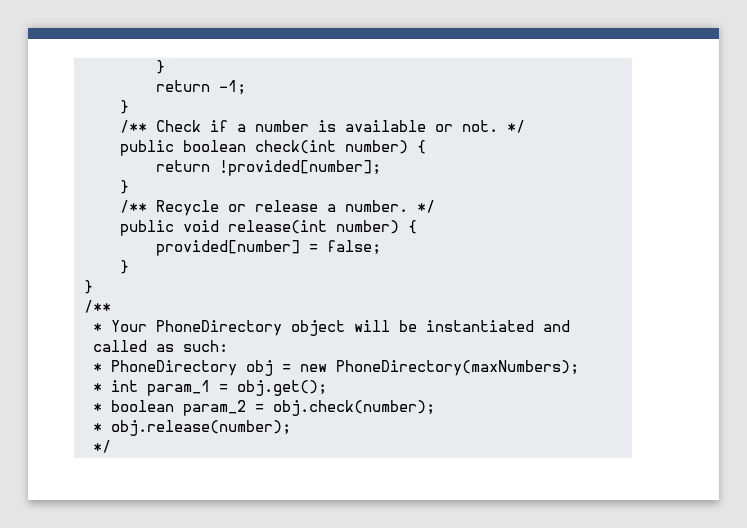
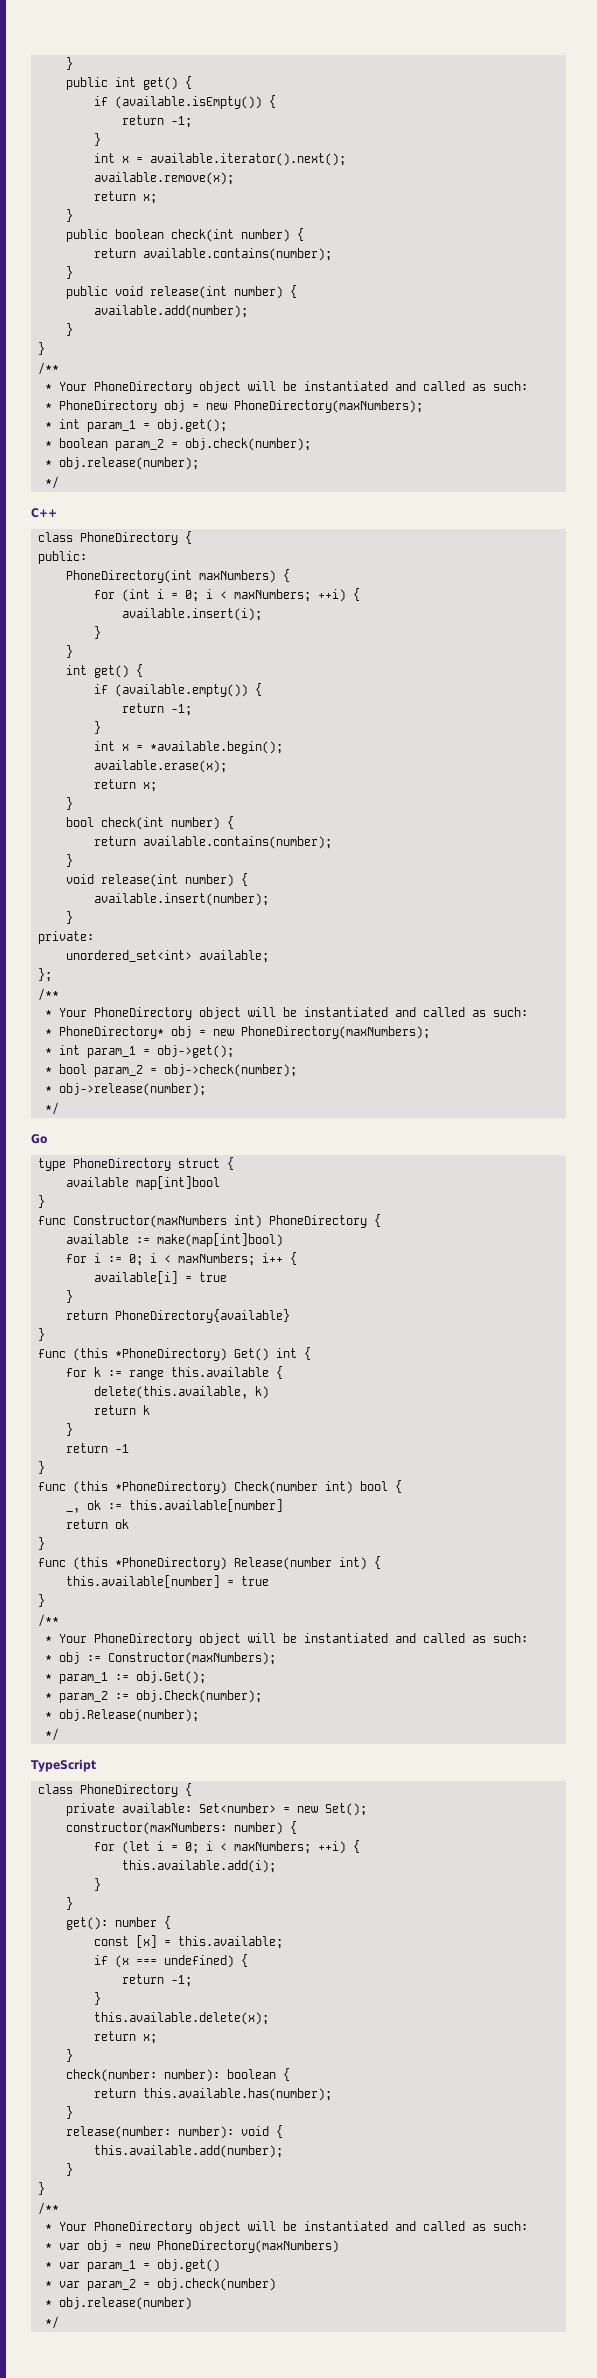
[155,60,165,74] [155,80,246,95] [119,100,129,114] [119,120,525,133] } // return -1; // } // /** Check if a number is available or not. */ -> [65,57,73,70] [65,76,192,90] [93,95,276,109] [121,115,192,128] [93,133,101,146] [93,153,346,166] [93,172,234,185] [93,191,157,204] [65,209,73,222] } // public int get() { // if (available.isEmpty()) { // return -1; // } // int x = available.iterator().next(); // available.remove(x); // return x; // }
[218,160,381,176] [119,180,129,194] [119,200,435,216] !provided[number]; // } // /** Recycle or release a number. */ -> [142,248,332,261] [65,266,73,279] available.contains(number); // }
[155,240,381,256] provided[number] = false; -> [93,305,248,318] available.add(number);
(111, 446) none -> [31,508,57,518] [37,531,192,545] [37,551,87,564] [65,569,290,583] [93,588,360,602] [121,608,262,621] [93,626,101,639] [65,645,73,658] [65,664,143,678] [93,683,262,697] [121,703,192,716] [93,721,101,734] [93,741,283,754] [93,760,227,773] [93,779,157,792] [65,797,73,810] [65,816,234,830] [93,836,332,849] [65,854,73,867] [65,873,248,887] [93,893,269,906] [65,911,73,924] [37,931,94,944] [65,950,269,963] [37,968,52,982] [37,988,59,1001] [44,1007,528,1020] [44,1026,430,1039] [44,1045,234,1058] [44,1064,297,1077] [44,1083,206,1096] [44,1102,59,1115] [31,1134,47,1144] [37,1157,234,1171] [65,1176,220,1190] [37,1195,45,1208] [37,1214,381,1228] [65,1233,283,1247] [65,1252,297,1266] [93,1271,227,1284] [65,1290,73,1303] [65,1309,290,1323] [37,1328,45,1341] [37,1347,311,1361] [65,1366,283,1380] [93,1386,269,1399] [93,1405,150,1415] [65,1423,73,1436] [65,1443,129,1453] [37,1461,45,1474] [37,1480,402,1494] [65,1499,283,1513] [65,1519,129,1529] [37,1537,45,1550] [37,1556,381,1570] [65,1575,269,1588] [37,1594,45,1607] [37,1614,59,1627] [44,1633,528,1646] [44,1652,276,1665] [44,1671,206,1684] [44,1690,262,1703] [44,1709,199,1722] [44,1728,59,1741] [31,1759,96,1772] [37,1783,192,1797] [65,1803,367,1816] [65,1821,297,1835] [93,1840,360,1854] [121,1860,276,1873] [93,1878,101,1891] [65,1897,73,1910] [65,1916,171,1930] [93,1935,283,1949] [93,1954,248,1968] [121,1974,192,1987] [93,1992,101,2005] [93,2012,269,2025] [93,2031,157,2044] [65,2049,73,2062] [65,2068,290,2082] [93,2088,332,2101] [65,2106,73,2119] [65,2125,283,2139] [93,2145,283,2158] [65,2163,73,2176] [37,2182,45,2195] [37,2202,59,2215] [44,2221,528,2234] [44,2240,339,2253] [44,2259,220,2272] [44,2278,276,2291] [44,2297,192,2310] [44,2316,59,2329] // C++ // class PhoneDirectory { // public: // PhoneDirectory(int maxNumbers) { // for (int i = 0; i < maxNumbers; ++i) { // available.insert(i); // } // } // int get() { // if (available.empty()) { // return -1; // } // int x = *available.begin(); // available.erase(x); // return x; // } // bool check(int number) { // return available.contains(number); // } // void release(int number) { // available.insert(number); // } // private: // unordered_set<int> available; // }; // /** // * Your PhoneDirectory object will be instantiated and called as such: // * PhoneDirectory* obj = new PhoneDirectory(maxNumbers); // * int param_1 = obj->get(); // * bool param_2 = obj->check(number); // * obj->release(number); // */ // Go // type PhoneDirectory struct { // available map[int]bool // } // func Constructor(maxNumbers int) PhoneDirectory { // available := make(map[int]bool) // for i := 0; i < maxNumbers; i++ { // available[i] = true // } // return PhoneDirectory{available} // } // func (this *PhoneDirectory) Get() int { // for k := range this.available { // delete(this.available, k) // return k // } // return -1 // } // func (this *PhoneDirectory) Check(number int) bool { // _, ok := this.available[number] // return ok // } // func (this *PhoneDirectory) Release(number int) { // this.available[number] = true // } // /** // * Your PhoneDirectory object will be instantiated and called as such: // * obj := Constructor(maxNumbers); // * param_1 := obj.Get(); // * param_2 := obj.Check(number); // * obj.Release(number); // */ // TypeScript // class PhoneDirectory { // private available: Set<number> = new Set(); // constructor(maxNumbers: number) { // for (let i = 0; i < maxNumbers; ++i) { // this.available.add(i); // } // } // get(): number { // const [x] = this.available; // if (x === undefined) { // return -1; // } // this.available.delete(x); // return x; // } // check(number: number): boolean { // return this.available.has(number); // } // release(number: number): void { // this.available.add(number); // } // } // /** // * Your PhoneDirectory object will be instantiated and called as such: // * var obj = new PhoneDirectory(maxNumbers) // * var param_1 = obj.get() // * var param_2 = obj.check(number) // * obj.release(number) // */

